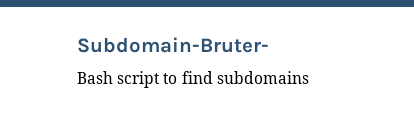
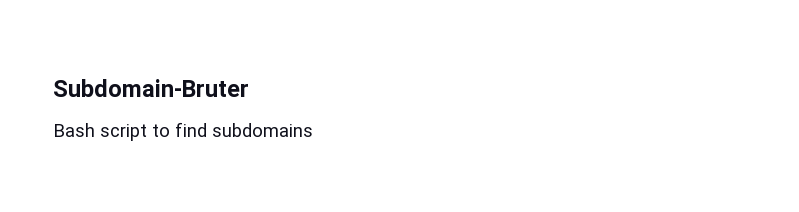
[77,37,269,53] Subdomain-Bruter- -> [53,79,249,97] Subdomain-Bruter

